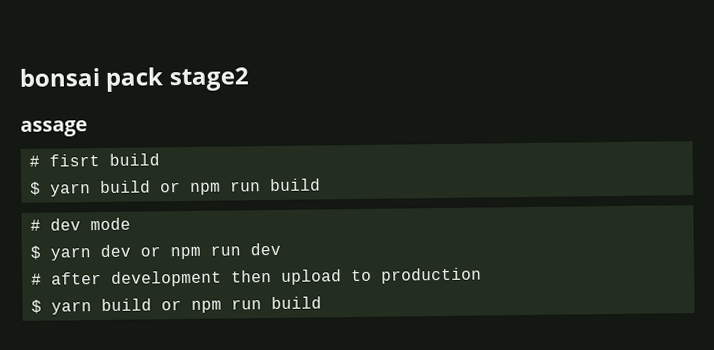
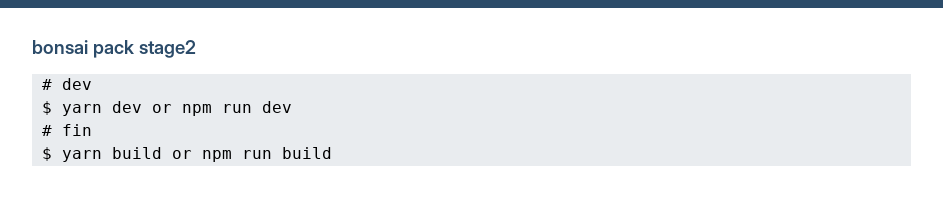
[20,120,88,137] [29,153,160,167] [30,178,321,197] // assage // # fisrt build // $ yarn build or npm run build -> (196, 49) none
[90,217,131,231] mode -> (92, 84) none
[51,267,482,287] after development then upload to production -> [61,124,92,136] fin

